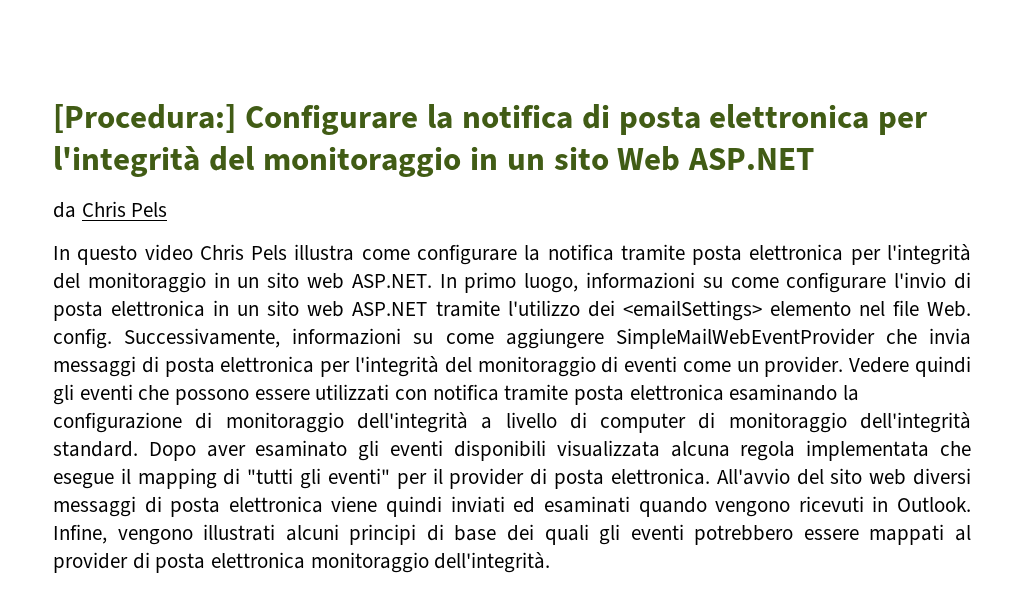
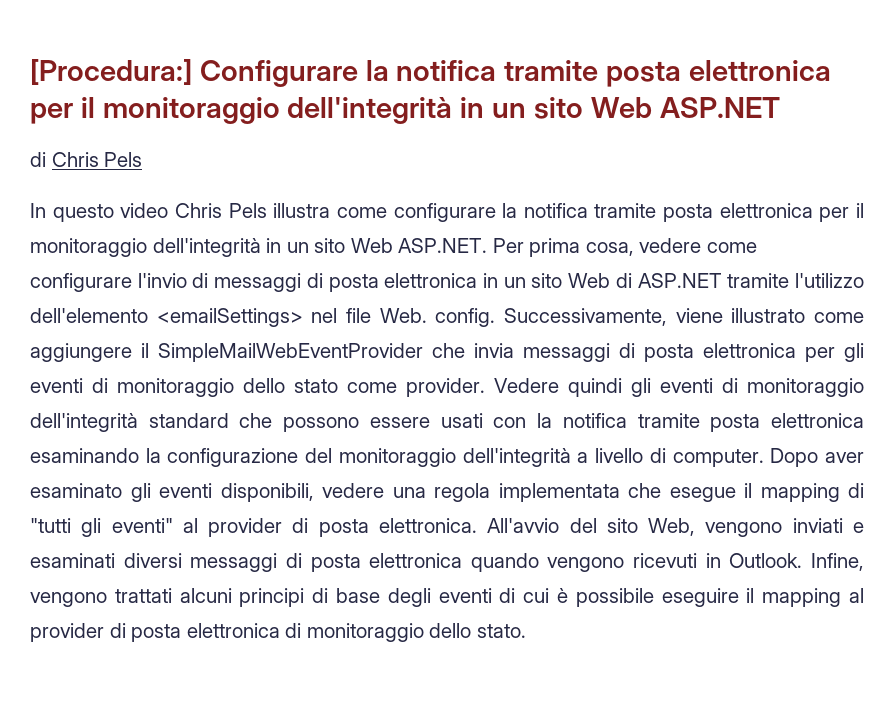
[581,104,929,135] [53,146,461,177] di posta elettronica per l'integrità del monitoraggio -> [504,60,831,87] [30,97,453,124] tramite posta elettronica per il monitoraggio dell'integrità
[53,202,76,218] da -> [30,152,46,167] di
[887,244,972,265] [53,272,723,293] l'integrità del monitoraggio in un sito web ASP.NET. In primo luogo, informazioni su -> [855,203,864,218] [30,238,702,257] il monitoraggio dell'integrità in un sito Web ASP.NET. Per prima cosa, vedere
(971, 280) none -> [214,273,323,292] messaggi di
[307,301,345,317] web -> [568,273,632,288] Web di
[587,300,851,321] dei <emailSettings> elemento -> [30,308,303,327] dell'elemento <emailSettings>
[292,328,434,345] informazioni su -> [675,308,806,323] viene illustrato
(604, 338) none -> [141,343,149,358] il
[354,356,759,377] l'integrità del monitoraggio di eventi come un -> [844,343,864,362] [30,378,397,397] gli eventi di monitoraggio dello stato come
[138,384,428,405] che possono essere utilizzati con -> [722,378,864,397] [30,413,553,432] di monitoraggio dell'integrità standard che possono essere usati con la
[195,412,213,429] di -> [305,448,333,463] del
[600,412,971,433] [53,441,138,457] computer di monitoraggio dell'integrità standard. -> [672,449,764,467] computer.
[453,440,730,461] disponibili visualizzata alcuna -> [220,483,426,502] disponibili, vedere una
[396,468,443,489] per il -> [182,518,198,533] al
[869,469,907,485] web -> [648,518,865,537] [30,553,115,568] Web, vengono inviati e esaminati
[331,496,630,517] viene quindi inviati ed esaminati -> (463, 560) none
[203,524,276,541] illustrati -> [114,588,172,603] trattati
[506,524,945,545] dei quali gli eventi potrebbero essere mappati -> [387,588,842,607] degli eventi di cui è possibile eseguire il mapping
[310,552,551,573] monitoraggio dell'integrità. -> [285,623,526,642] di monitoraggio dello stato.

